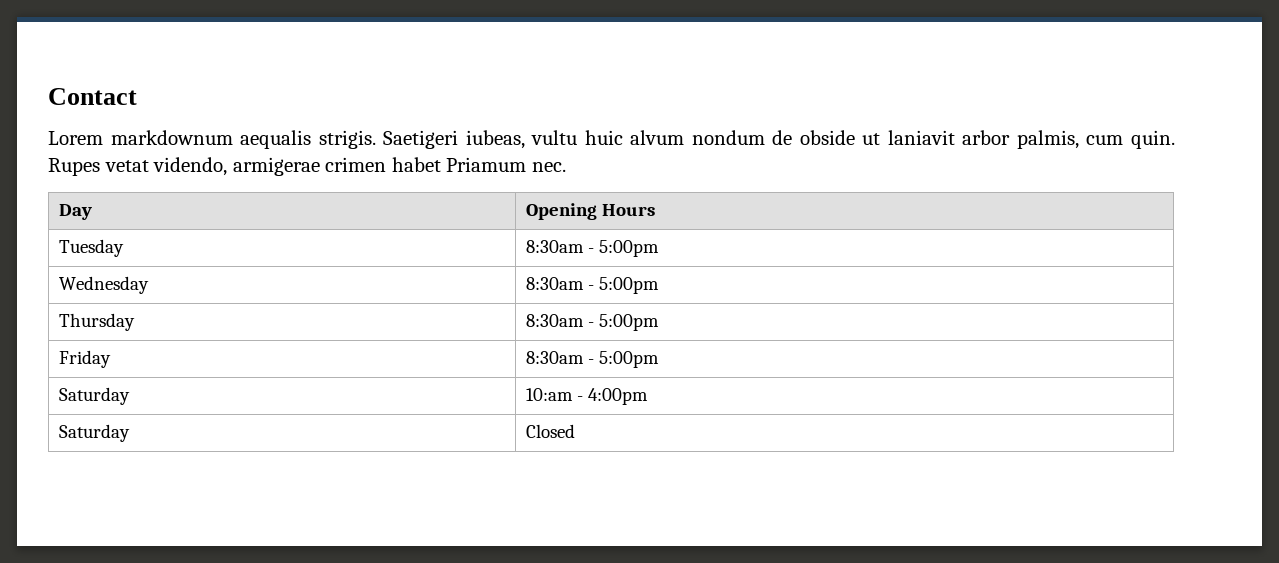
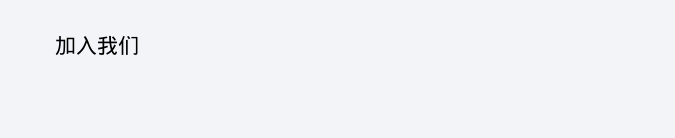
[48,88,137,105] [48,130,1175,149] [48,157,566,176] [59,204,93,220] [526,203,656,220] [59,239,125,257] [526,240,660,257] [59,276,150,294] [526,277,660,294] [59,313,136,331] [526,314,660,331] [59,350,112,368] [526,351,660,368] [59,387,131,405] [526,388,649,405] [59,424,131,442] [526,424,576,438] Contact // Lorem markdownum aequalis strigis. Saetigeri iubeas, vultu huic alvum nondum de obside ut laniavit arbor palmis, cum quin. Rupes vetat videndo, armigerae crimen habet Priamum nec. // Day | Opening Hours // Tuesday | 8:30am - 5:00pm // Wednesday | 8:30am - 5:00pm // Thursday | 8:30am - 5:00pm // Friday | 8:30am - 5:00pm // Saturday | 10:am - 4:00pm // Saturday | Closed -> [55,35,139,56] 加入我们

